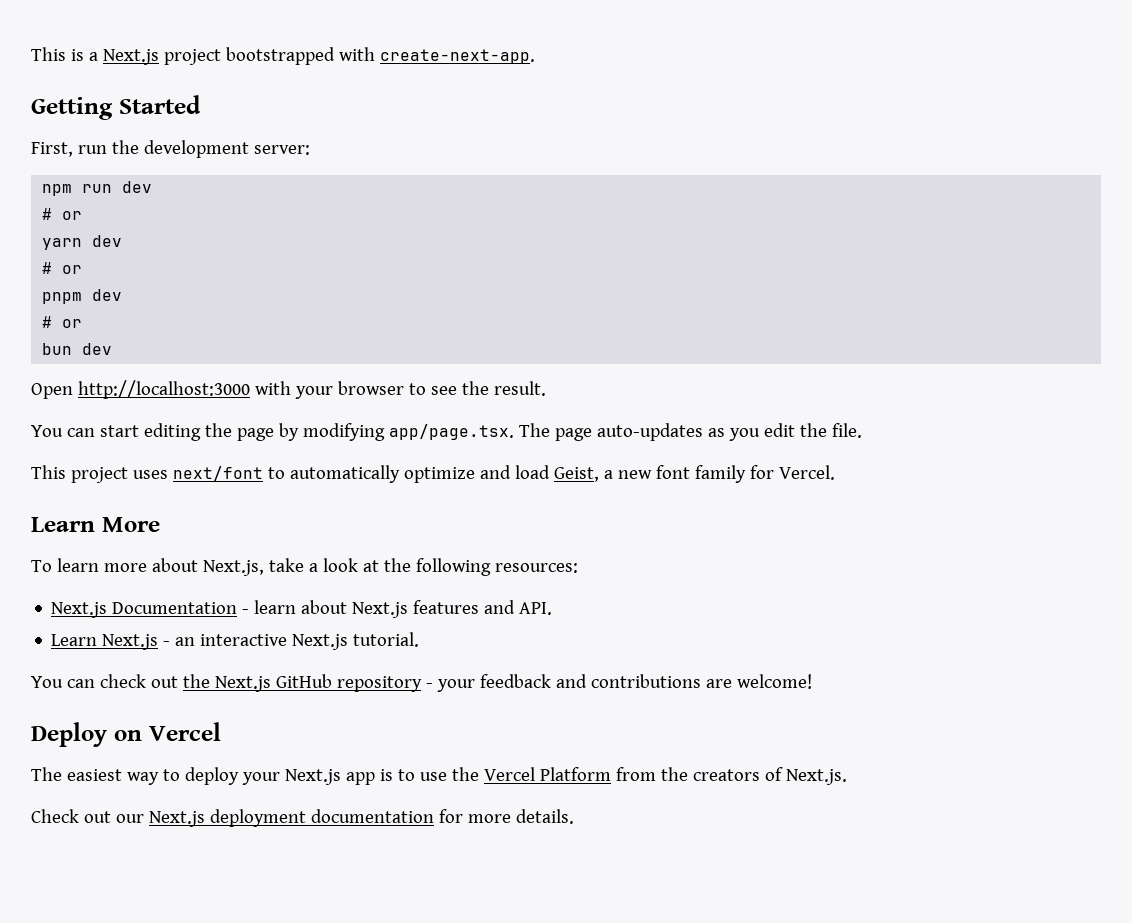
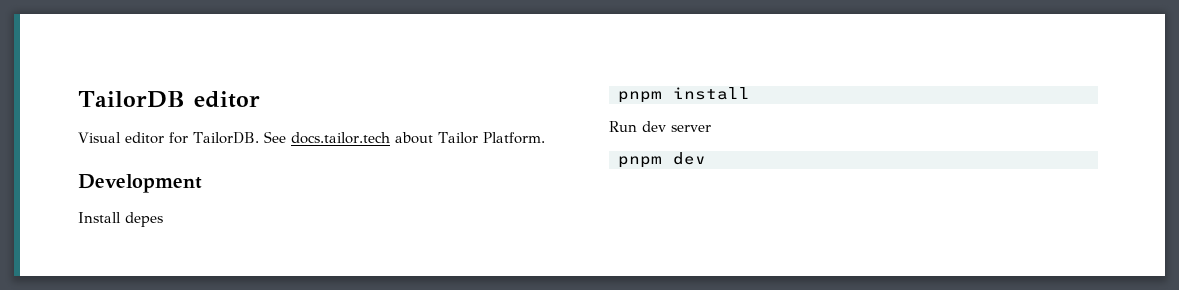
[31,47,535,65] [31,95,201,120] [31,140,310,158] [42,181,153,196] [42,208,83,220] [42,235,123,250] [42,262,83,274] [42,289,123,304] [42,316,83,328] [42,343,113,355] [31,380,546,399] [31,423,862,441] [31,465,835,483] [31,517,160,532] [31,558,578,576] [51,600,553,618] [51,632,420,650] [31,674,812,692] [31,722,221,747] [31,767,847,785] [31,809,574,827] This is a Next.js project bootstrapped with create-next-app. // Getting Started // First, run the development server: // npm run dev // # or // yarn dev // # or // pnpm dev // # or // bun dev // Open http://localhost:3000 with your browser to see the result. // You can start editing the page by modifying app/page.tsx. The page auto-updates as you edit the file. // This project uses next/font to automatically optimize and load Geist, a new font family for Vercel. // Learn More // To learn more about Next.js, take a look at the following resources: // Next.js Documentation - learn about Next.js features and API. // Learn Next.js - an interactive Next.js tutorial. // You can check out the Next.js GitHub repository - your feedback and contributions are welcome! // Deploy on Vercel // The easiest way to deploy your Next.js app is to use the Vercel Platform from the creators of Next.js. // Check out our Next.js deployment documentation for more details. -> [78,91,260,108] [78,131,545,144] [78,174,202,193] [78,212,163,227] [618,87,750,103] [609,121,711,132] [618,152,706,168] TailorDB editor // Visual editor for TailorDB. See docs.tailor.tech about Tailor Platform. // Development // Install depes // pnpm install // Run dev server // pnpm dev

